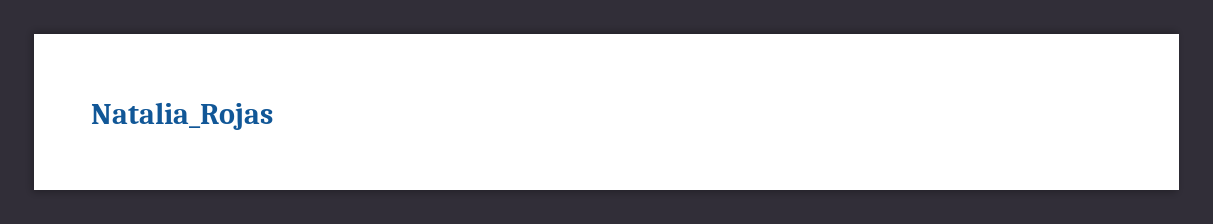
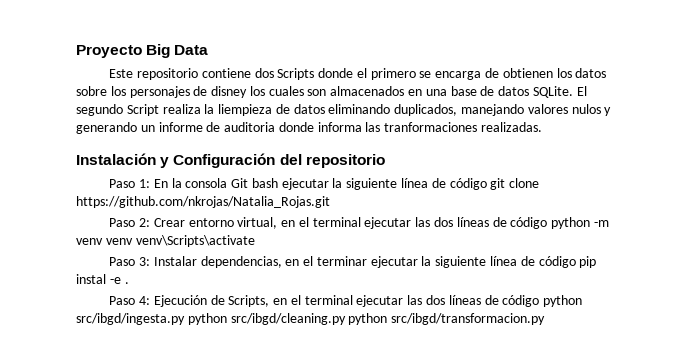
[91,102,273,130] Natalia_Rojas -> [76,44,209,58] [109,68,607,80] [76,86,587,98] [76,104,612,116] [76,122,543,134] [76,153,385,168] [109,178,540,190] [76,196,330,208] [109,217,609,229] [76,235,255,247] [109,256,597,268] [76,274,129,284] [109,295,583,307] [76,313,546,325] Proyecto Big Data // Este repositorio contiene dos Scripts donde el primero se encarga de obtienen los datos sobre los personajes de disney los cuales son almacenados en una base de datos SQLite. El segundo Script realiza la liempieza de datos eliminando duplicados, manejando valores nulos y generando un informe de auditoria donde informa las tranformaciones realizadas. // Instalación y Configuración del repositorio // Paso 1: En la consola Git bash ejecutar la siguiente línea de código git clone https://github.com/nkrojas/Natalia_Rojas.git // Paso 2: Crear entorno virtual, en el terminal ejecutar las dos líneas de código python -m venv venv venv\Scripts\activate // Paso 3: Instalar dependencias, en el terminar ejecutar la siguiente línea de código pip instal -e . // Paso 4: Ejecución de Scripts, en el terminal ejecutar las dos líneas de código python src/ibgd/ingesta.py python src/ibgd/cleaning.py python src/ibgd/transformacion.py

